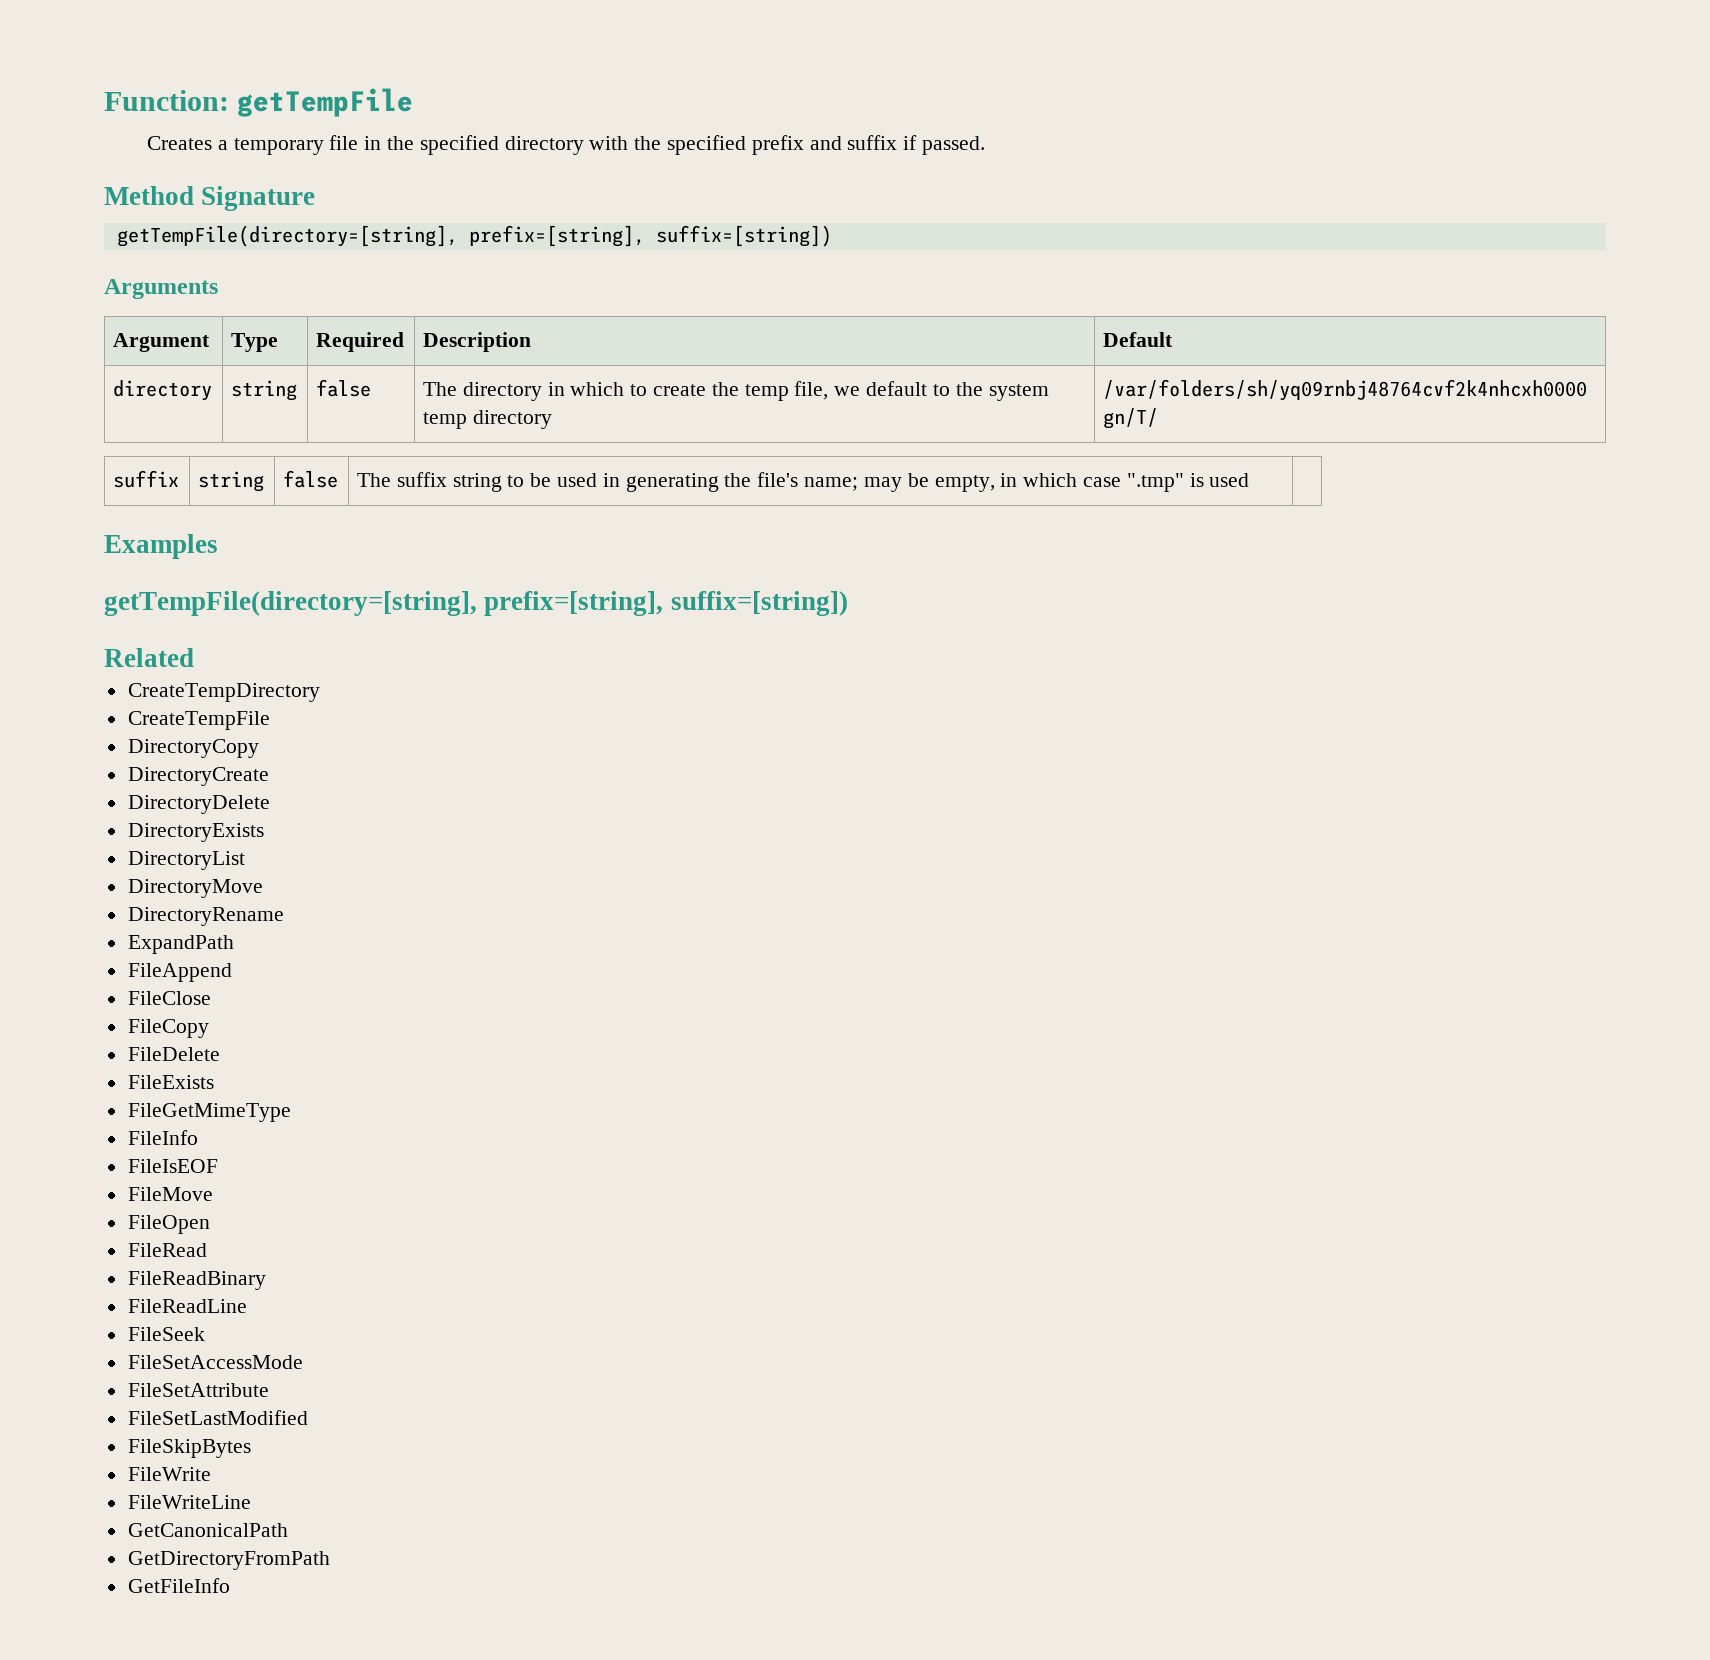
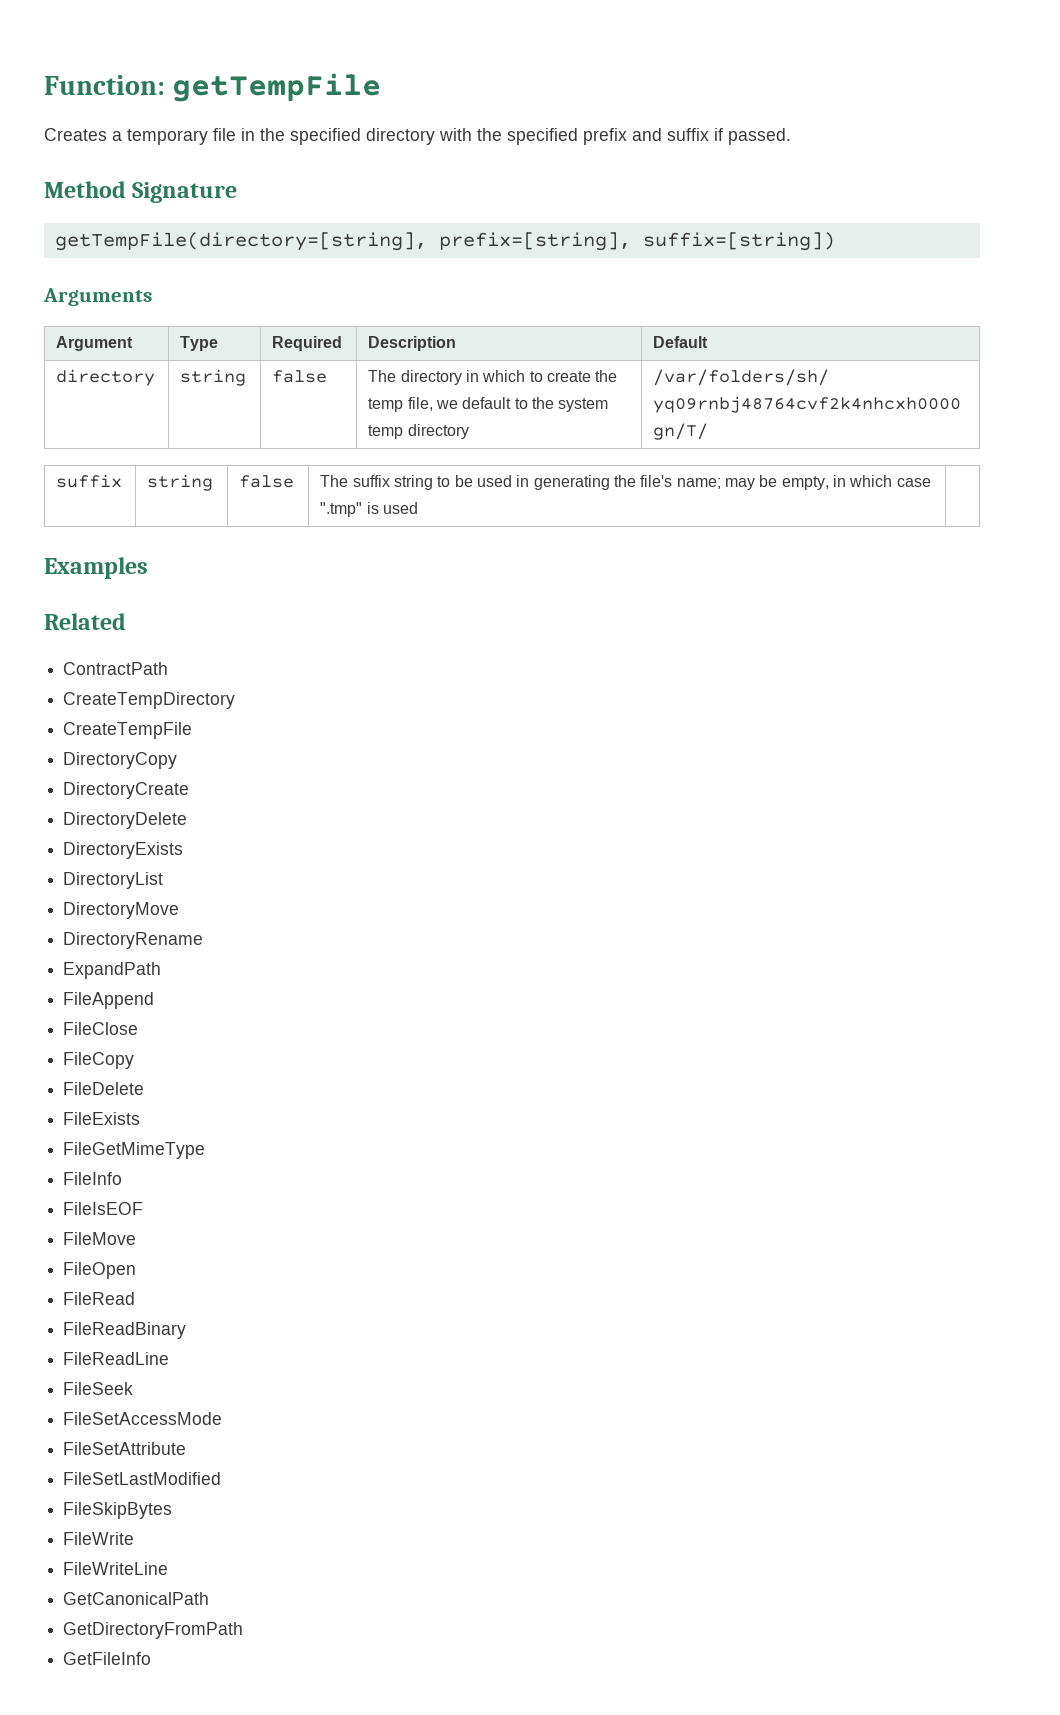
[104,591,848,616] [104,648,194,667] getTempFile(directory=[string], prefix=[string], suffix=[string]) // Related -> [44,613,126,630] [63,662,169,675] Related // ContractPath

